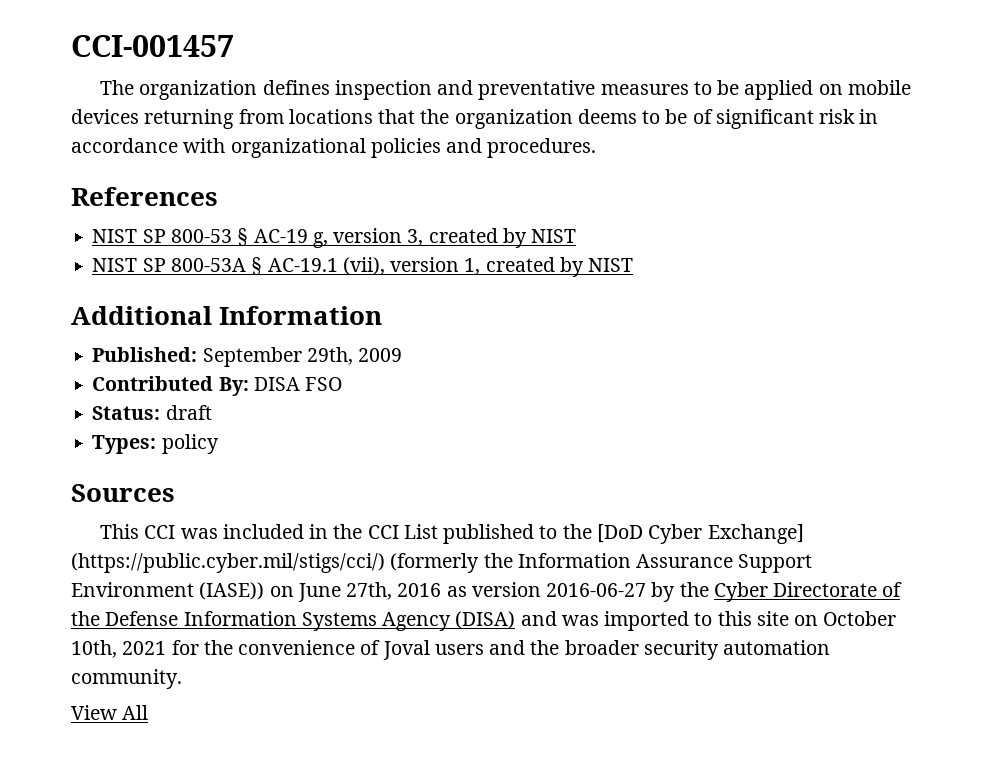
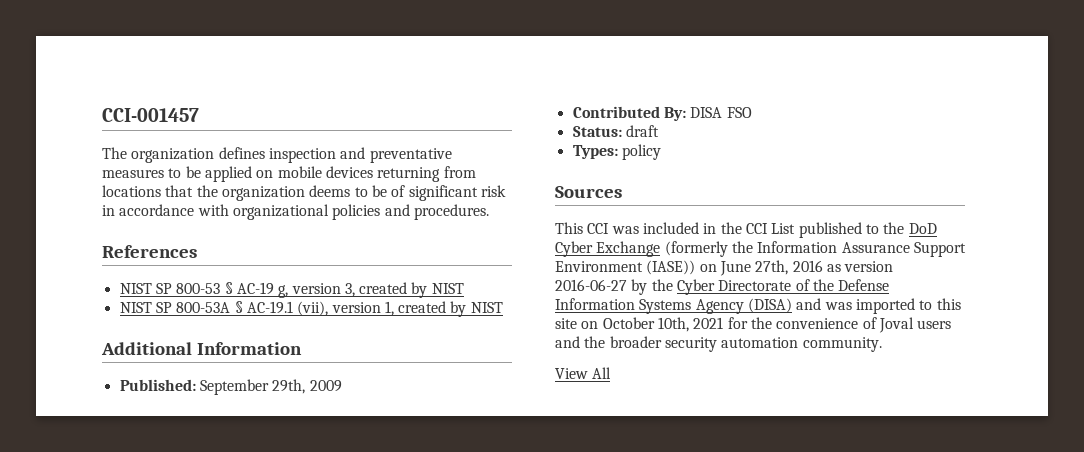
[596,524,804,544] [71,553,385,573] [DoD Cyber Exchange] (https://public.cyber.mil/stigs/cci/) -> [908,223,937,234] [555,241,661,257] DoD Cyber Exchange

